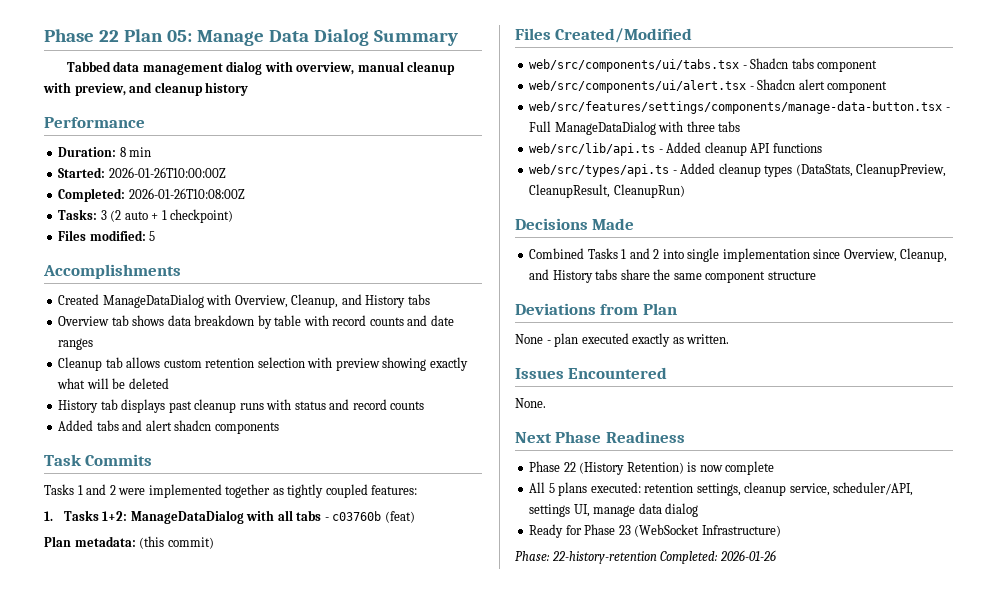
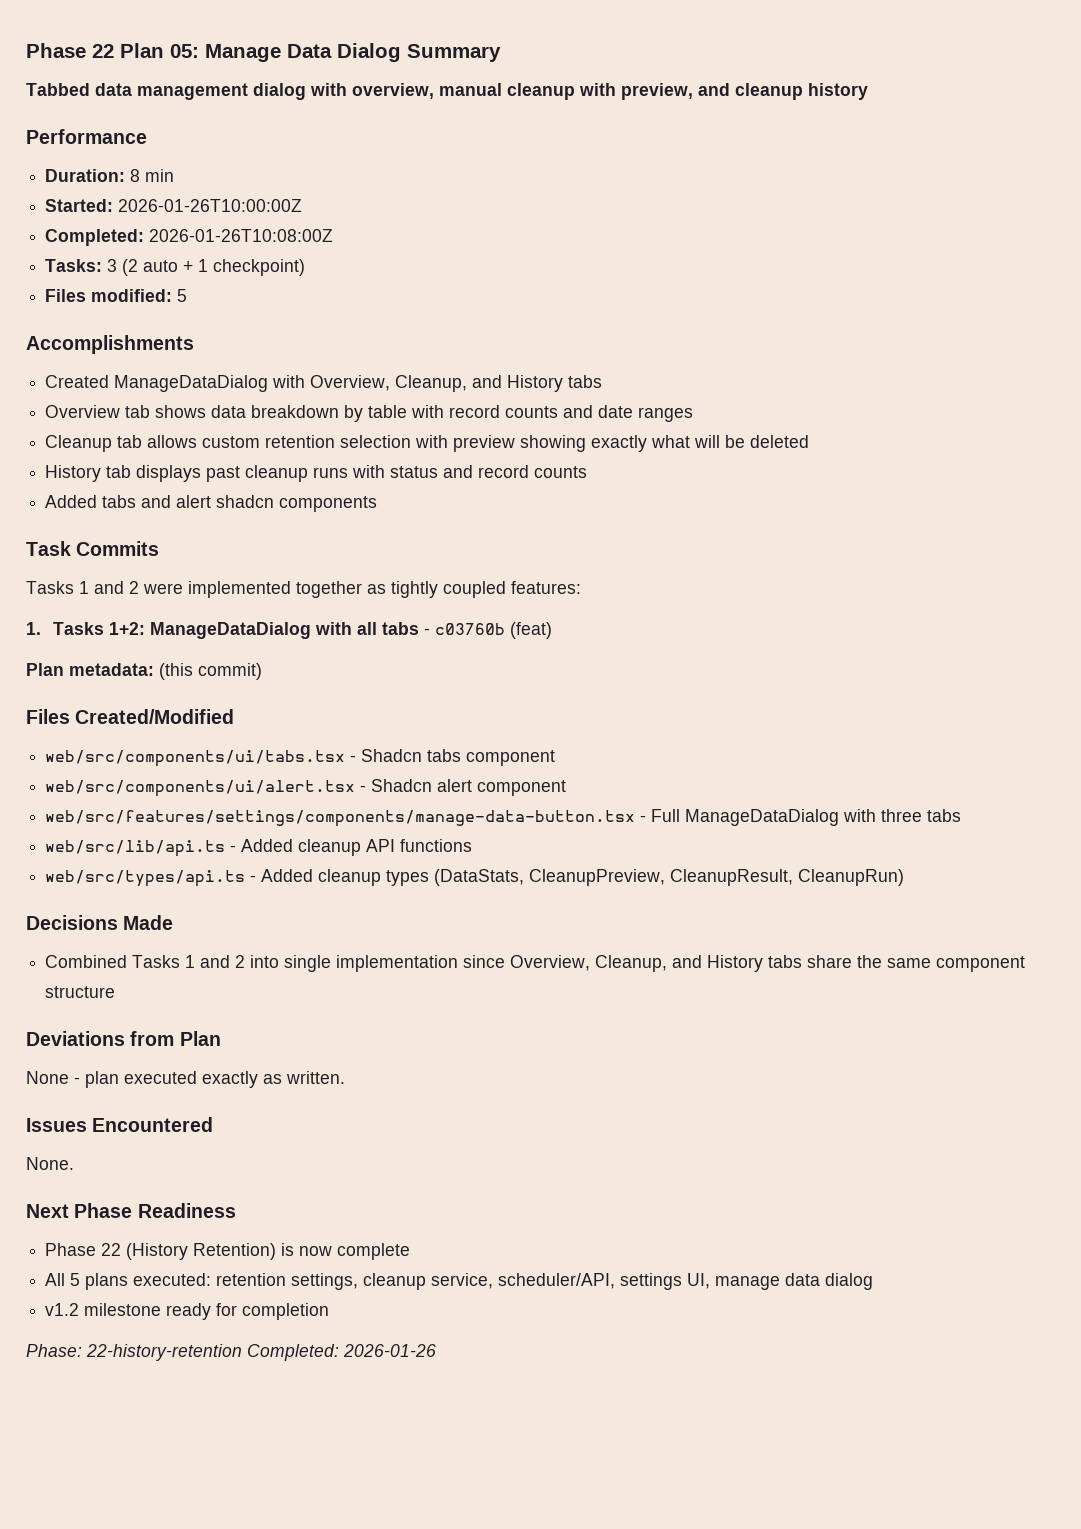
[529,524,781,538] Ready for Phase 23 (WebSocket Infrastructure) -> [45,1303,330,1320] v1.2 milestone ready for completion

